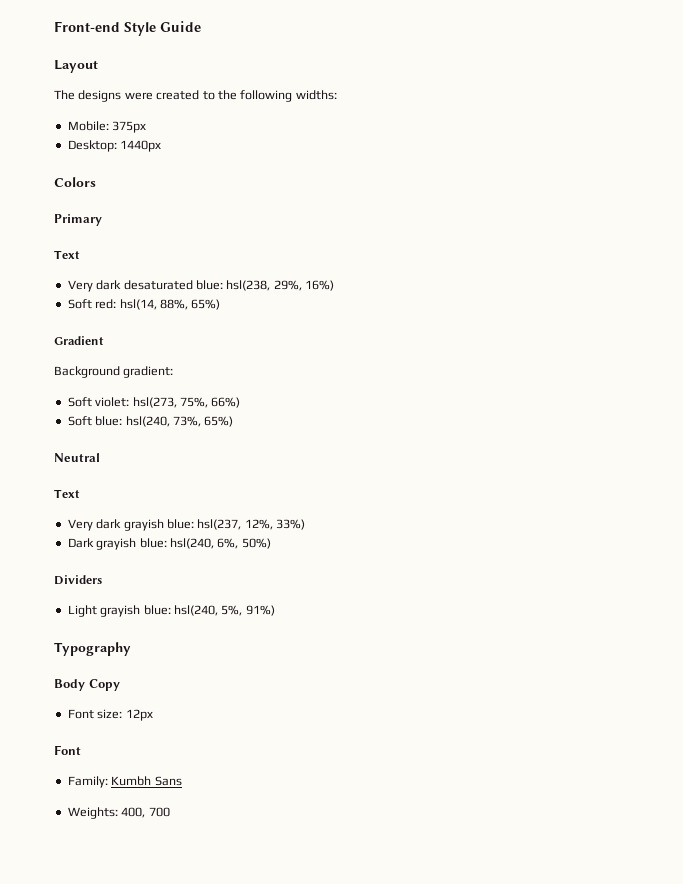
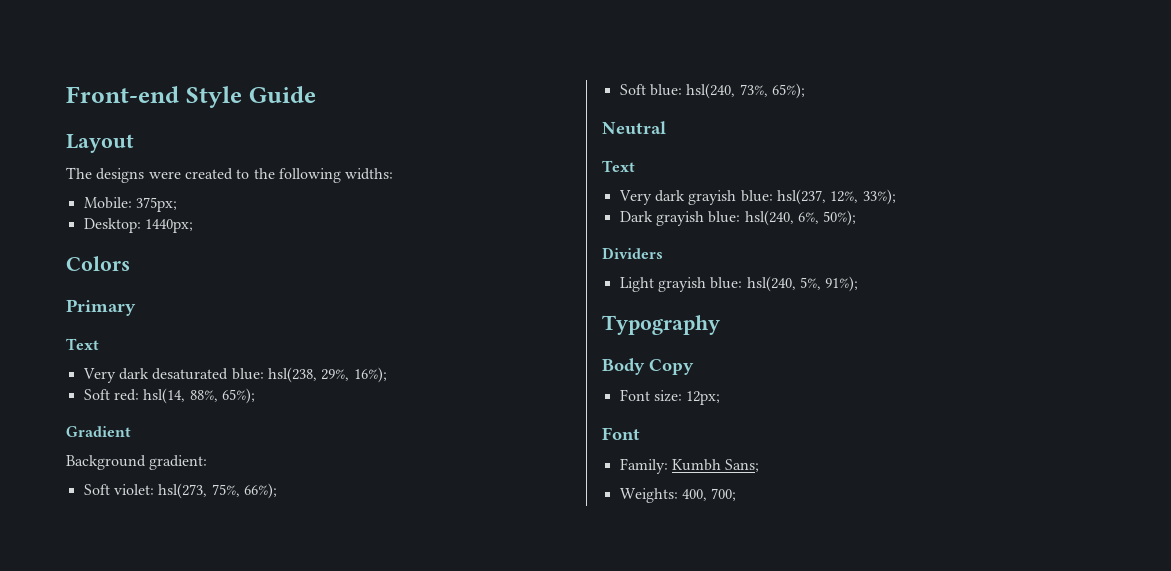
[112,121,147,133] 375px -> [135,197,177,212] 375px;
[120,140,162,152] 1440px -> [144,219,193,233] 1440px;
[305,280,334,291] 16%) -> [353,367,387,383] 16%);
[191,299,221,310] 65%) -> [221,388,255,404] 65%);
[211,397,241,408] 66%) -> [243,483,277,499] 66%);
[204,416,234,427] 65%) -> [771,83,805,99] 65%);
[276,519,305,530] 33%) -> [862,189,896,205] 33%);
[241,538,271,549] 50%) -> [823,210,857,226] 50%);
[245,605,275,616] 91%) -> [825,276,859,292] 91%);
[125,709,153,721] 12px -> [686,391,721,405] 12px;
[154,776,182,786] Sans -> [725,459,760,472] Sans;
[148,807,170,817] 700 -> [711,488,737,501] 700;

